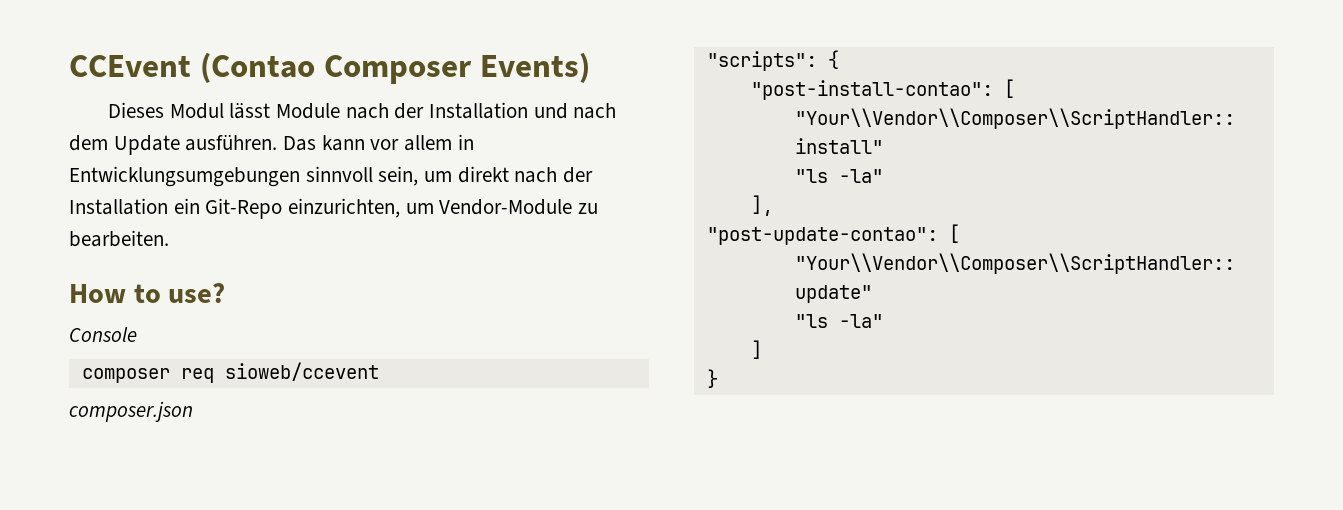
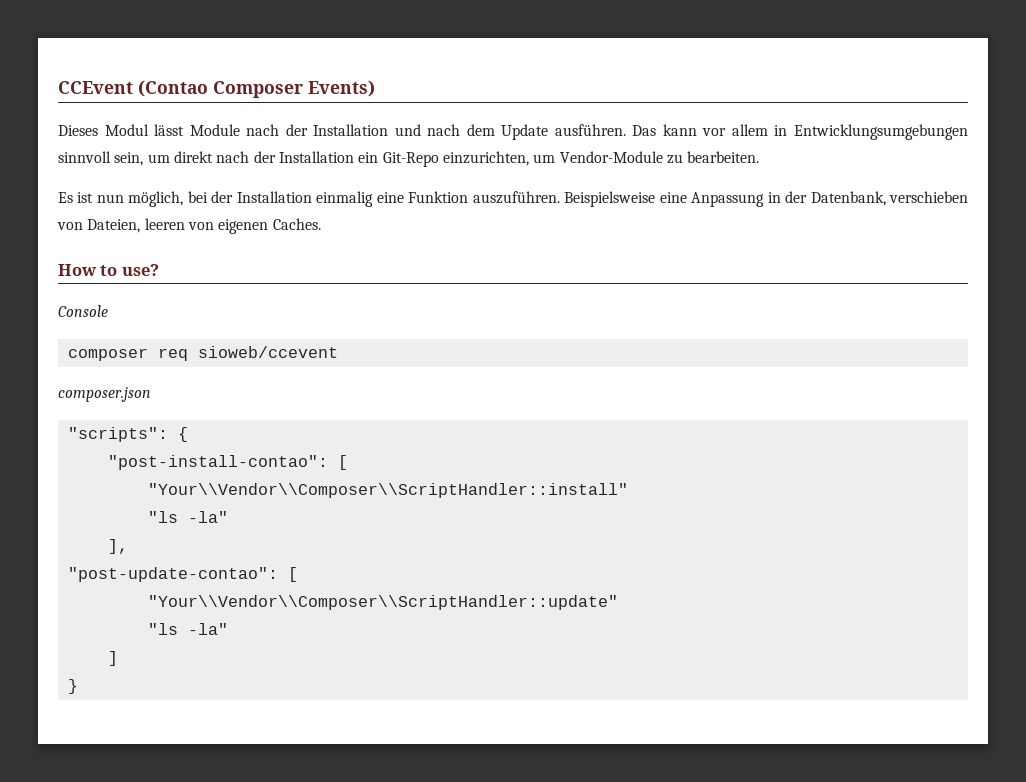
(169, 238) none -> [58,191,969,207] [57,218,321,234] // Es ist nun möglich, bei der Installation einmalig eine Funktion auszuführen. Beispielsweise eine Anpassung in der Datenbank, verschieben von Dateien, leeren von eigenen Caches.

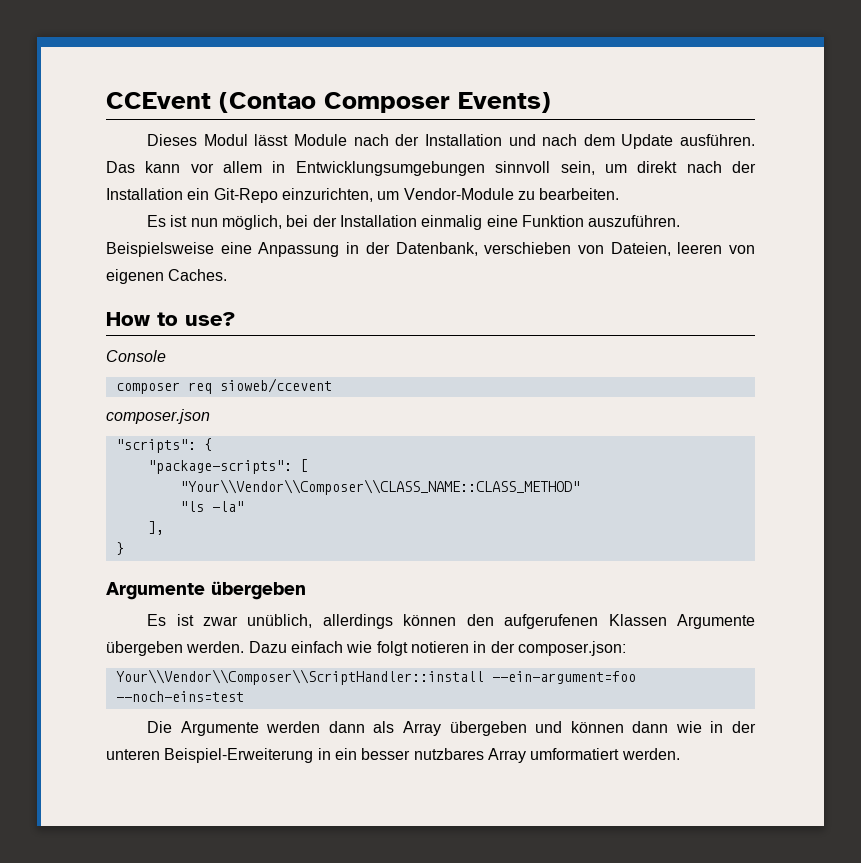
[107,455,348,470] [147,483,628,498] "post-install-contao": [ // "Your\\Vendor\\Composer\\ScriptHandler::install" -> [147,459,308,474] [179,479,580,495] "package-scripts": [ // "Your\\Vendor\\Composer\\CLASS_NAME::CLASS_METHOD"
[67,567,298,582] [147,595,618,610] [147,623,228,635] [107,651,118,666] [67,679,78,694] "post-update-contao": [ // "Your\\Vendor\\Composer\\ScriptHandler::update" // "ls -la" // ] // } -> [115,542,124,555] [106,581,306,600] [147,614,755,629] [106,641,626,656] [115,669,636,685] [115,691,244,702] [147,721,756,736] [106,748,680,763] } // Argumente übergeben // Es ist zwar unüblich, allerdings können den aufgerufenen Klassen Argumente übergeben werden. Dazu einfach wie folgt notieren in der composer.json: // Your\\Vendor\\Composer\\ScriptHandler::install --ein-argument=foo --noch-eins=test // Die Argumente werden dann als Array übergeben und können dann wie in der unteren Beispiel-Erweiterung in ein besser nutzbares Array umformatiert werden.

